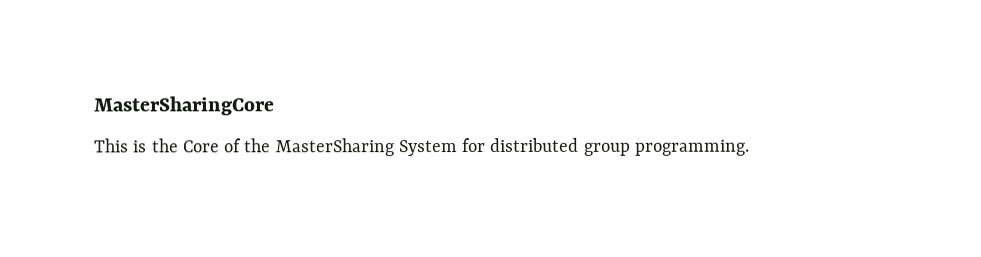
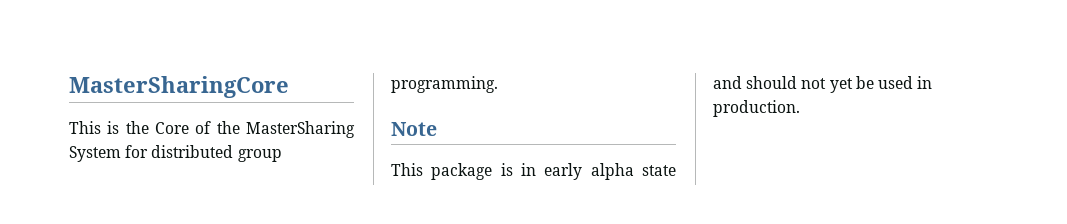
(750, 147) none -> [391,122,437,136] [391,163,676,180] [713,76,933,93] [713,100,800,117] // Note // This package is in early alpha state and should not yet be used in production.

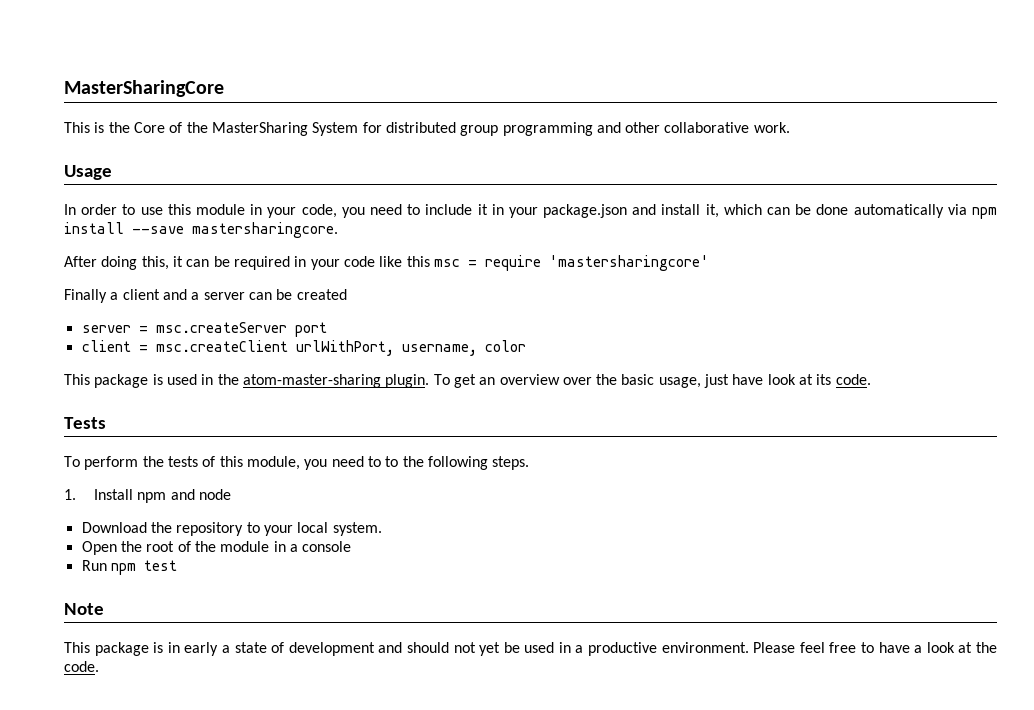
[391,76,498,93] programming. -> [502,122,790,136] [64,165,112,180] [64,204,998,219] [64,222,338,238] [64,255,709,271] [64,289,347,303] [81,322,327,337] [81,340,526,356] [64,374,871,388] [64,417,106,429] [64,456,530,470] [64,489,231,503] [81,522,382,536] [81,541,352,555] [81,560,177,575] programming and other collaborative work. // Usage // In order to use this module in your code, you need to include it in your package.json and install it, which can be done automatically via npm install --save mastersharingcore. // After doing this, it can be required in your code like this msc = require 'mastersharingcore' // Finally a client and a server can be created // server = msc.createServer port // client = msc.createClient urlWithPort, username, color // This package is used in the atom-master-sharing plugin. To get an overview over the basic usage, just have look at its code. // Tests // To perform the tests of this module, you need to to the following steps. // 1. Install npm and node // Download the repository to your local system. // Open the root of the module in a console // Run npm test
[590,163,676,180] alpha state -> [221,642,375,656] a state of development
[713,100,800,117] production. -> [575,642,998,656] [64,661,99,672] a productive environment. Please feel free to have a look at the code.

